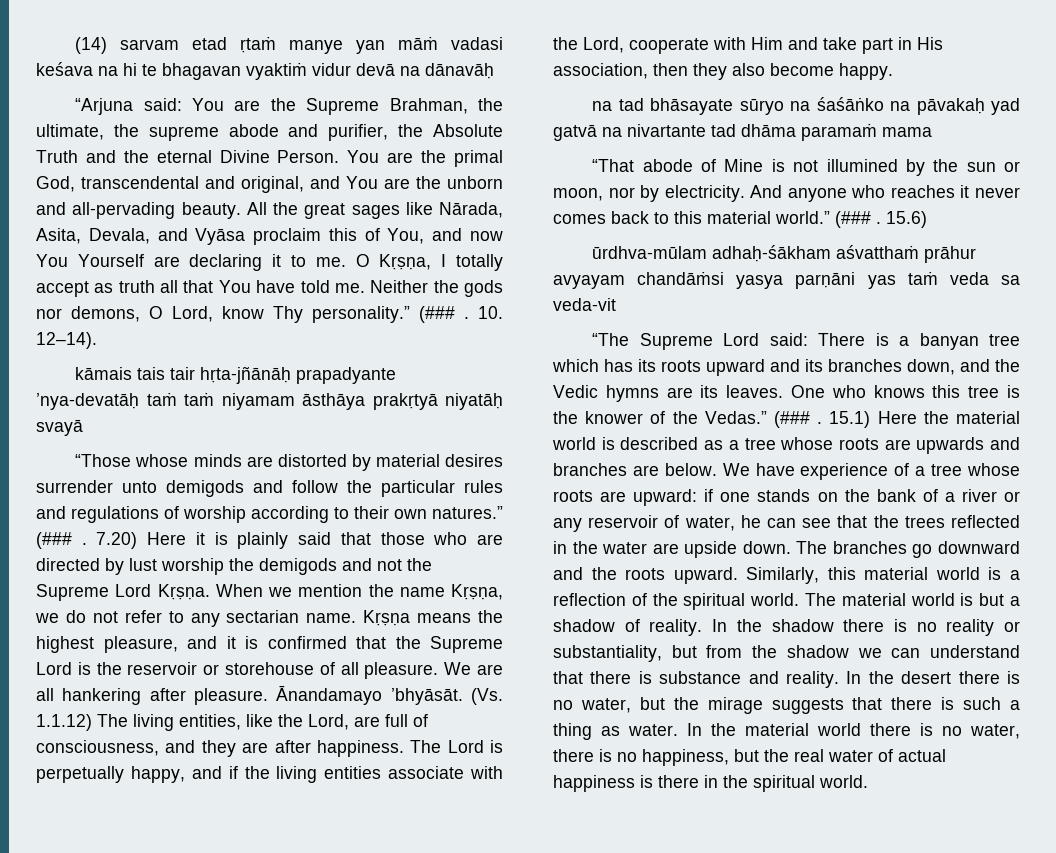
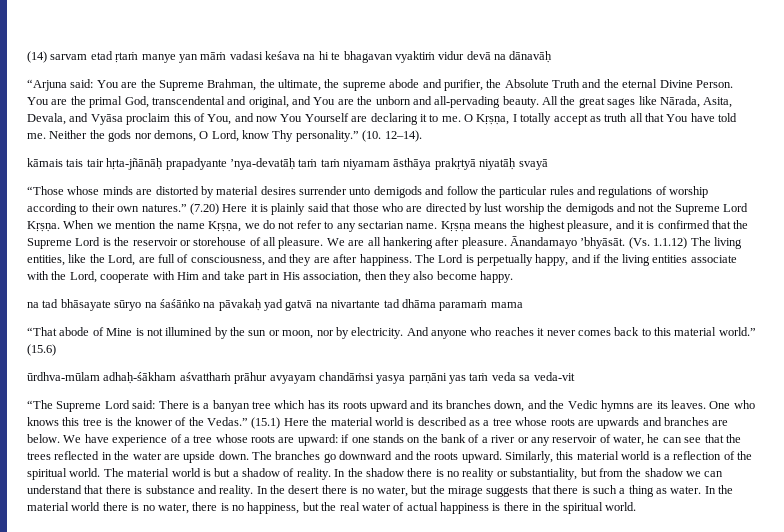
[419,306,503,323] (### . 10. -> [362,130,382,142] (10.
[36,532,138,549] (### . 7.20) -> [189,203,219,215] (7.20)
[835,211,927,228] (### . 15.6) -> [27,344,56,356] (15.6)
[774,411,871,428] (### . 15.1) -> [251,417,281,429] (15.1)

